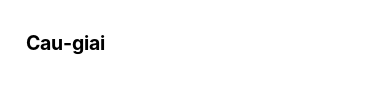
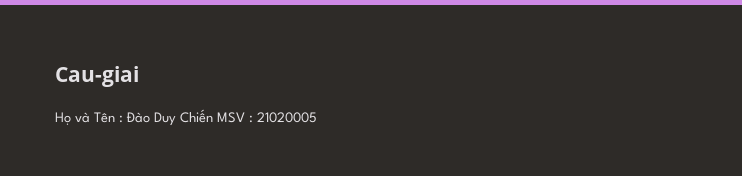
(105, 45) none -> [55,109,317,126] // Họ và Tên : Đào Duy Chiến MSV : 21020005

